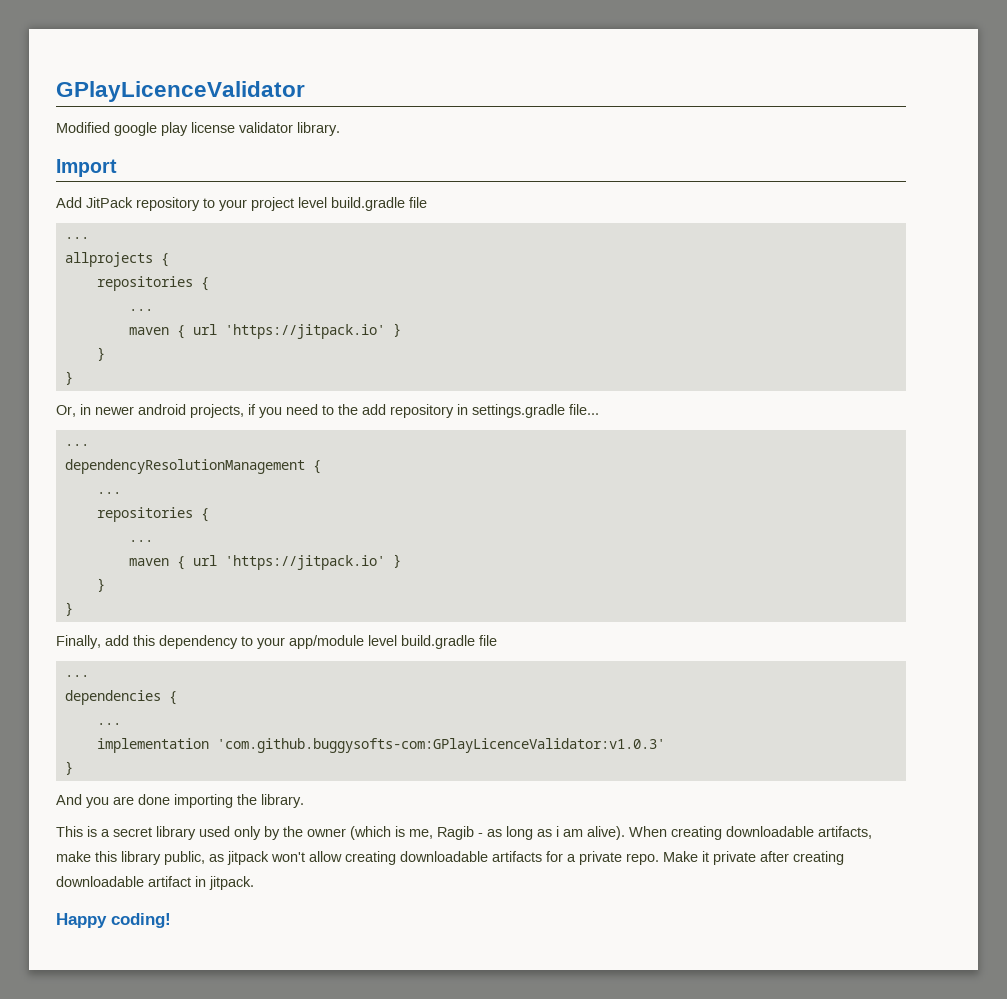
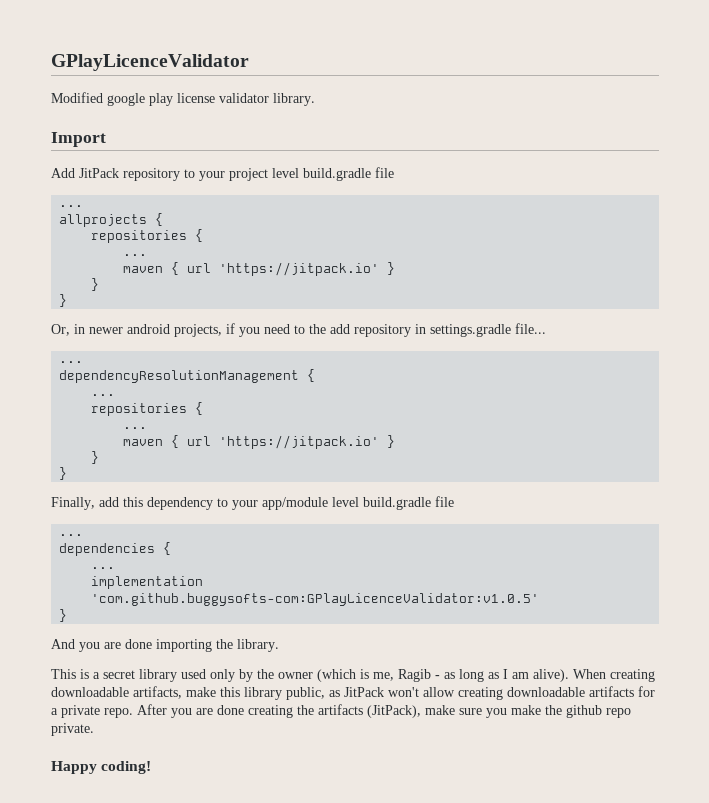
[216,738,665,753] 'com.github.buggysofts-com:GPlayLicenceValidator:v1.0.3' -> [91,593,540,606] 'com.github.buggysofts-com:GPlayLicenceValidator:v1.0.5'
[556,826,559,837] i -> [503,669,508,679] I
[227,851,269,865] jitpack -> [344,687,384,697] JitPack
[663,851,844,865] [56,876,254,890] Make it private after creating downloadable artifact in jitpack. -> [137,704,631,718] [51,723,94,736] After you are done creating the artifacts (JitPack), make sure you make the github repo private.

